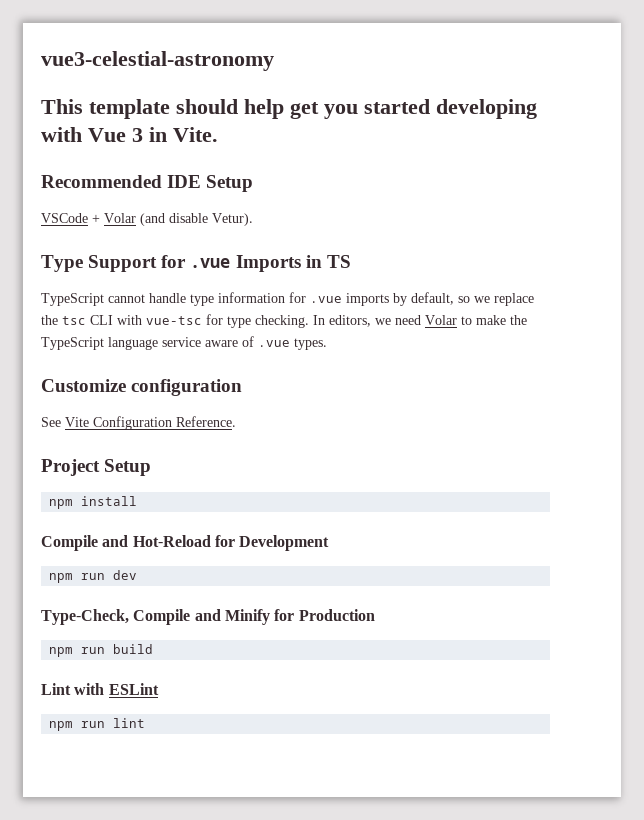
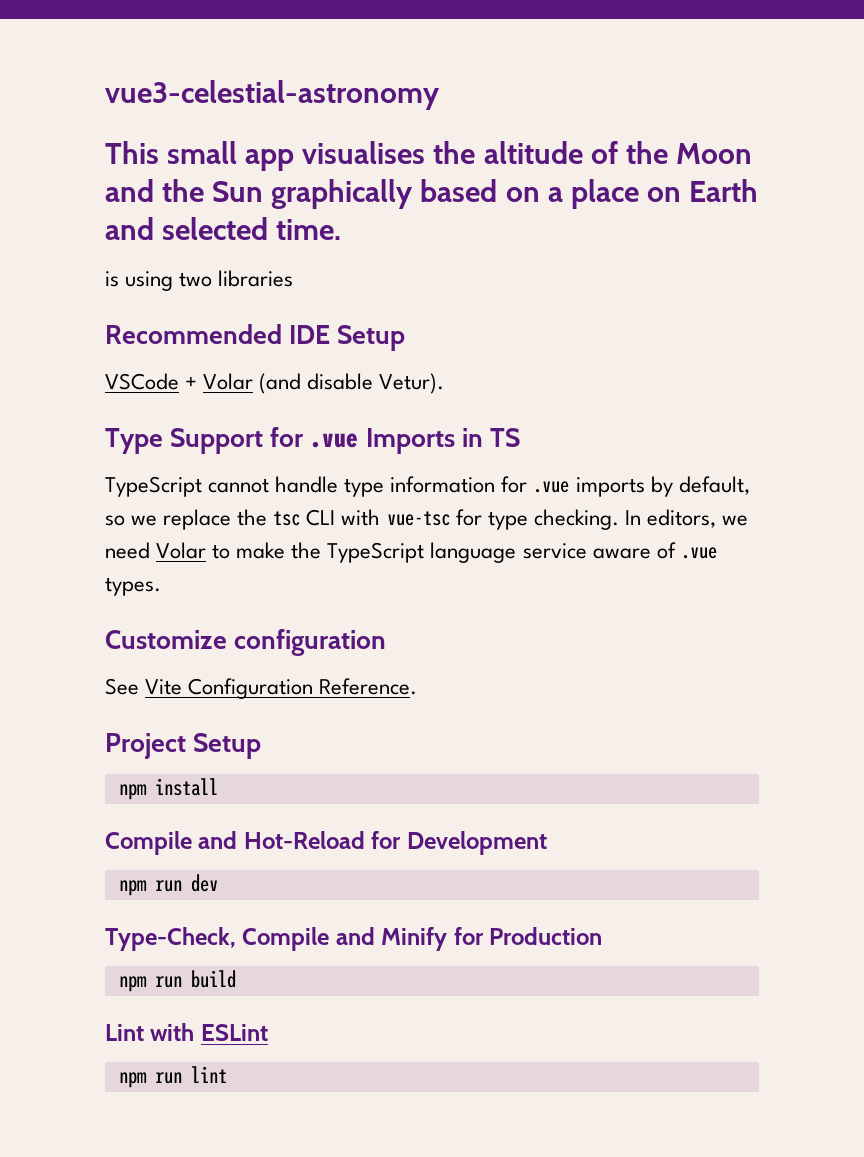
[89,99,537,119] [41,127,218,142] template should help get you started developing with Vue 3 in Vite. -> [167,141,752,171] [105,179,758,209] [105,217,342,240] [105,270,294,291] small app visualises the altitude of the Moon and the Sun graphically based on a place on Earth and selected time. // is using two libraries

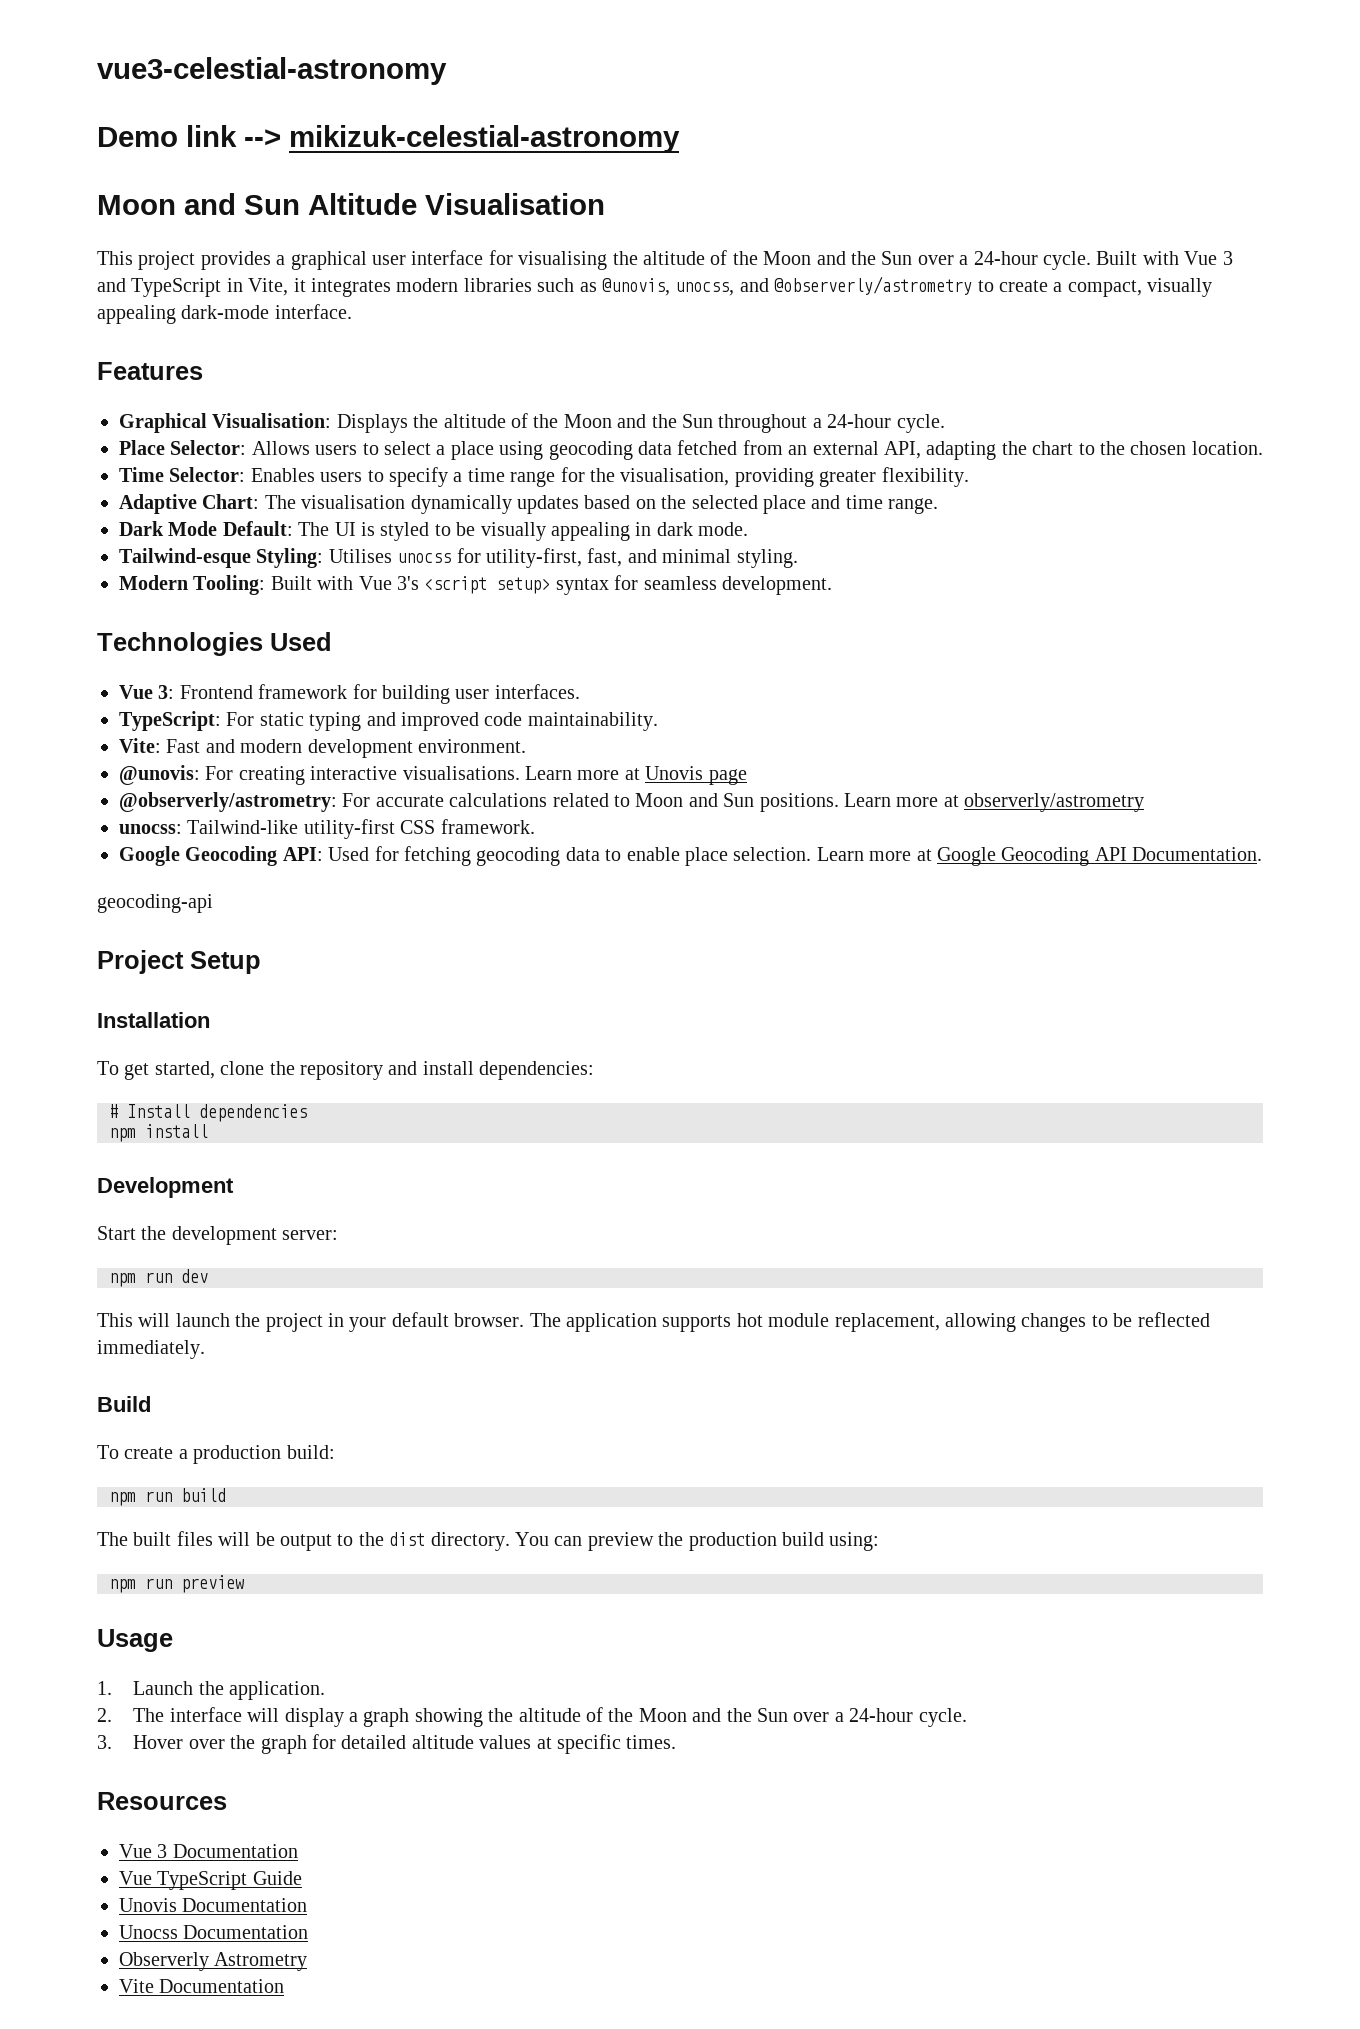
[105,141,752,171] [105,179,758,209] [105,217,342,240] [105,270,294,291] [105,324,406,351] [105,373,445,394] [105,427,520,454] [105,476,750,497] [105,509,748,530] [105,542,717,563] [105,577,161,596] [105,629,387,656] [105,678,418,699] [105,733,262,759] [118,778,218,800] [105,831,547,855] [118,874,218,896] [105,927,603,951] [118,970,236,992] [105,1023,268,1041] [118,1066,227,1088] This small app visualises the altitude of the Moon and the Sun graphically based on a place on Earth and selected time. // is using two libraries // Recommended IDE Setup // VSCode + Volar (and disable Vetur). // Type Support for .vue Imports in TS // TypeScript cannot handle type information for .vue imports by default, so we replace the tsc CLI with vue-tsc for type checking. In editors, we need Volar to make the TypeScript language service aware of .vue types. // Customize configuration // See Vite Configuration Reference. // Project Setup // npm install // Compile and Hot-Reload for Development // npm run dev // Type-Check, Compile and Minify for Production // npm run build // Lint with ESLint // npm run lint -> [97,125,680,153] [97,193,605,215] [97,250,1233,270] [97,276,1213,297] [97,304,352,324] [97,362,203,380] [119,413,945,433] [119,440,1263,460] [119,467,969,487] [119,494,939,514] [119,521,749,541] [119,548,798,568] [119,575,832,595] [97,632,332,656] [119,684,580,704] [119,711,658,731] [119,738,526,758] [119,765,747,785] [119,792,1145,812] [119,819,535,839] [119,846,1263,866] [97,894,213,913] [97,950,261,974] [97,1012,210,1028] [97,1061,595,1080] [109,1104,307,1122] [109,1124,208,1142] [97,1177,234,1198] [97,1226,339,1245] [109,1269,208,1287] [97,1312,1210,1332] [97,1340,205,1359] [97,1396,151,1412] [97,1445,335,1464] [109,1488,226,1506] [97,1531,880,1551] [109,1575,244,1593] [97,1629,173,1652] [97,1681,326,1700] [97,1707,967,1727] [97,1734,677,1754] [97,1792,227,1810] [119,1844,298,1858] [119,1871,302,1890] [119,1898,308,1912] [119,1925,309,1939] [119,1952,308,1971] [119,1979,285,1993] Demo link --> mikizuk-celestial-astronomy // Moon and Sun Altitude Visualisation // This project provides a graphical user interface for visualising the altitude of the Moon and the Sun over a 24-hour cycle. Built with Vue 3 and TypeScript in Vite, it integrates modern libraries such as @unovis, unocss, and @observerly/astrometry to create a compact, visually appealing dark-mode interface. // Features // Graphical Visualisation: Displays the altitude of the Moon and the Sun throughout a 24-hour cycle. // Place Selector: Allows users to select a place using geocoding data fetched from an external API, adapting the chart to the chosen location. // Time Selector: Enables users to specify a time range for the visualisation, providing greater flexibility. // Adaptive Chart: The visualisation dynamically updates based on the selected place and time range. // Dark Mode Default: The UI is styled to be visually appealing in dark mode. // Tailwind-esque Styling: Utilises unocss for utility-first, fast, and minimal styling. // Modern Tooling: Built with Vue 3's <script setup> syntax for seamless development. // Technologies Used // Vue 3: Frontend framework for building user interfaces. // TypeScript: For static typing and improved code maintainability. // Vite: Fast and modern development environment. // @unovis: For creating interactive visualisations. Learn more at Unovis page // @observerly/astrometry: For accurate calculations related to Moon and Sun positions. Learn more at observerly/astrometry // unocss: Tailwind-like utility-first CSS framework. // Google Geocoding API: Used for fetching geocoding data to enable place selection. Learn more at Google Geocoding API Documentation. // geocoding-api // Project Setup // Installation // To get started, clone the repository and install dependencies: // # Install dependencies // npm install // Development // Start the development server: // npm run dev // This will launch the project in your default browser. The application supports hot module replacement, allowing changes to be reflected immediately. // Build // To create a production build: // npm run build // The built files will be output to the dist directory. You can preview the production build using: // npm run preview // Usage // 1. Launch the application. // 2. The interface will display a graph showing the altitude of the Moon and the Sun over a 24-hour cycle. // 3. Hover over the graph for detailed altitude values at specific times. // Resources // Vue 3 Documentation // Vue TypeScript Guide // Unovis Documentation // Unocss Documentation // Observerly Astrometry // Vite Documentation

